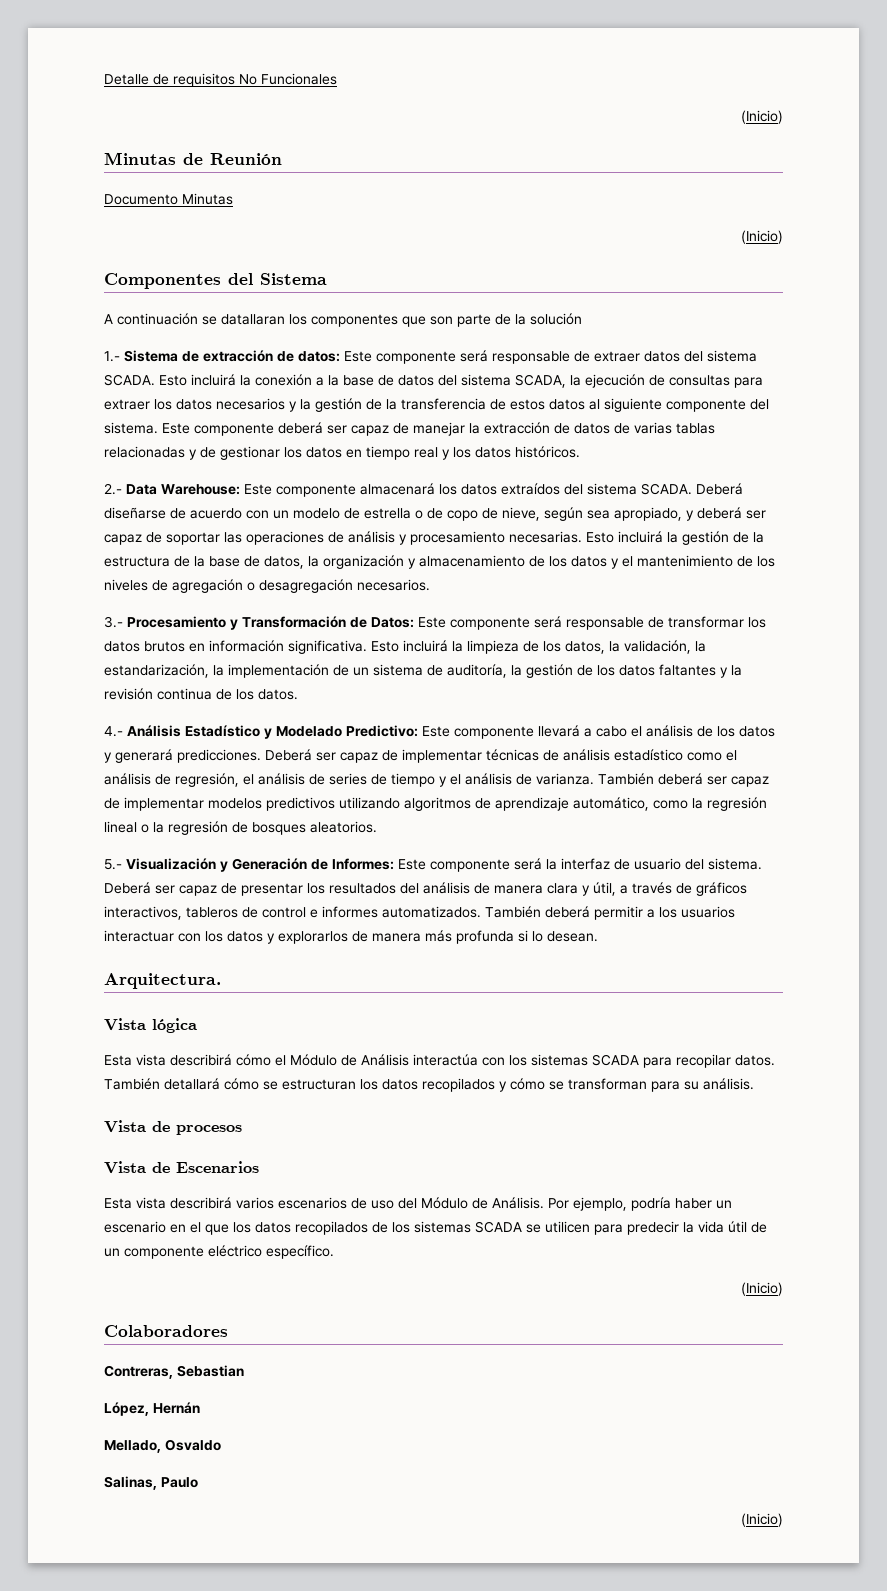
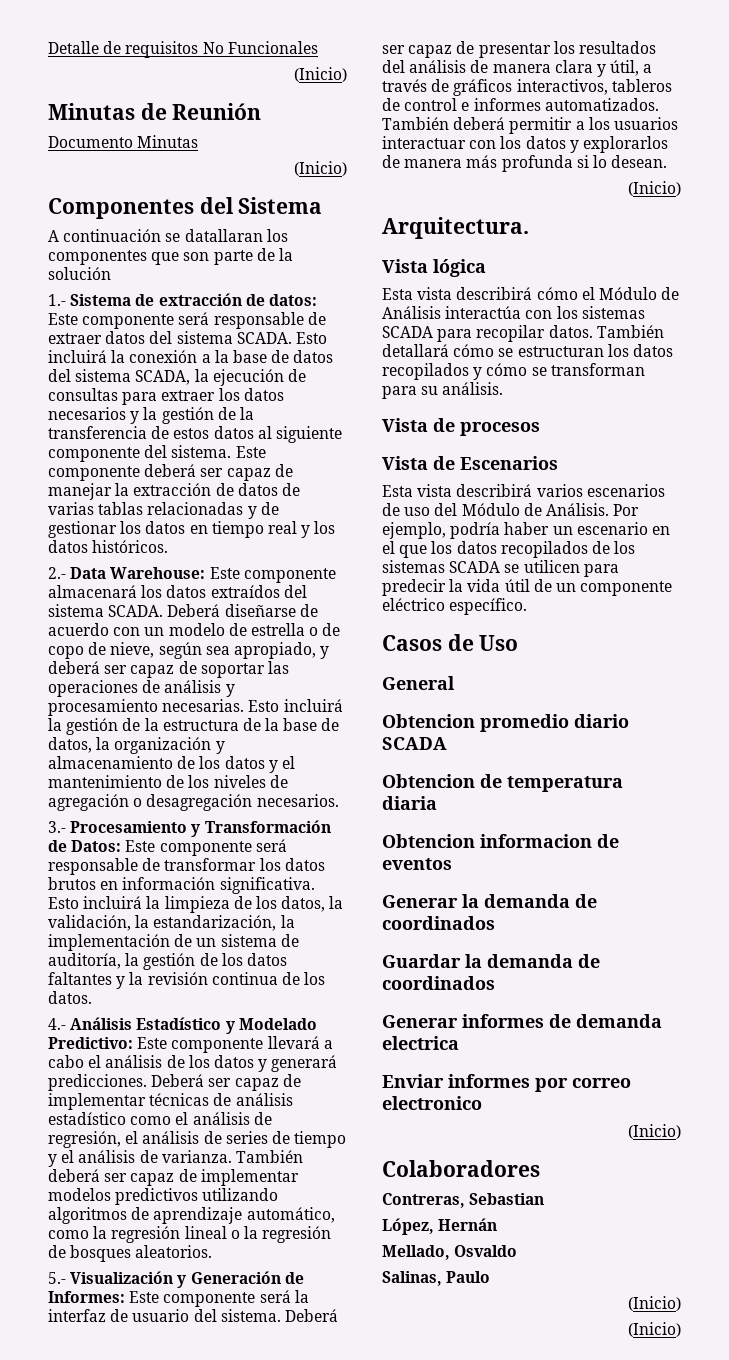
(598, 936) none -> [628,181,681,196] // (Inicio)
(334, 1252) none -> [382,634,519,651] [382,676,455,690] [382,714,629,732] [382,737,447,750] [382,774,623,792] [382,796,437,810] [382,834,619,848] [382,858,452,870] [382,894,597,908] [382,916,495,930] [382,954,600,968] [382,976,495,990] [382,1014,662,1028] [382,1036,459,1050] [382,1074,631,1092] [382,1096,482,1110] // Casos de Uso // General // Obtencion promedio diario SCADA // Obtencion de temperatura diaria // Obtencion informacion de eventos // Generar la demanda de coordinados // Guardar la demanda de coordinados // Generar informes de demanda electrica // Enviar informes por correo electronico
(783, 1520) none -> [628,1322,681,1337] // (Inicio)

